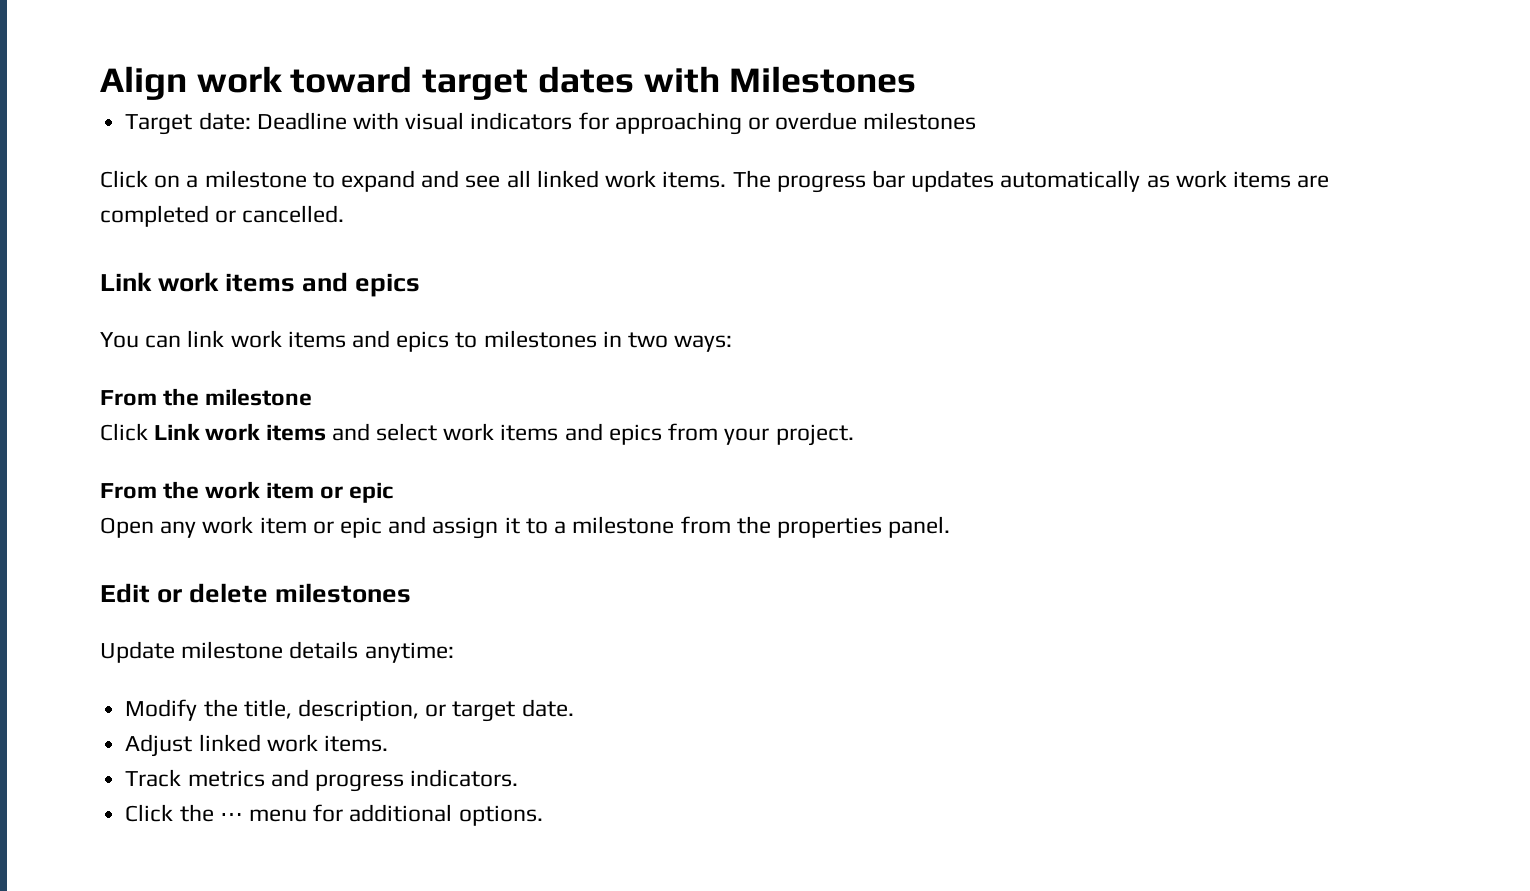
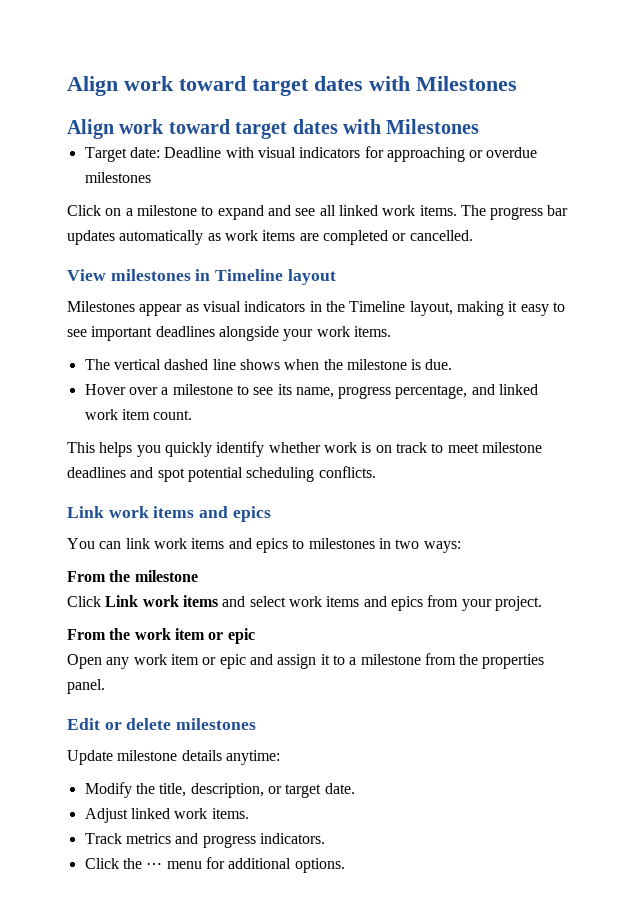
[100,66,917,100] Align work toward target dates with Milestones -> [67,76,517,96] [67,119,480,139] Align work toward target dates with Milestones // Align work toward target dates with Milestones
(345, 214) none -> [67,269,336,285] [67,301,565,316] [67,326,391,341] [84,359,453,370] [84,384,539,399] [84,409,193,420] [67,441,542,457] [67,466,376,482] // View milestones in Timeline layout // Milestones appear as visual indicators in the Timeline layout, making it easy to see important deadlines alongside your work items. // The vertical dashed line shows when the milestone is due. // Hover over a milestone to see its name, progress percentage, and linked work item count. // This helps you quickly identify whether work is on track to meet milestone deadlines and spot potential scheduling conflicts.

